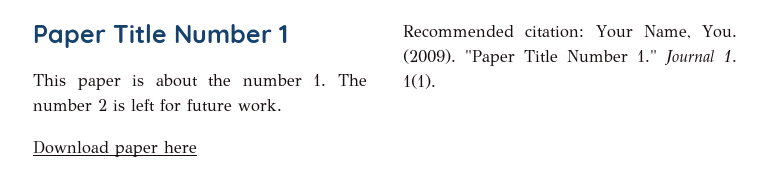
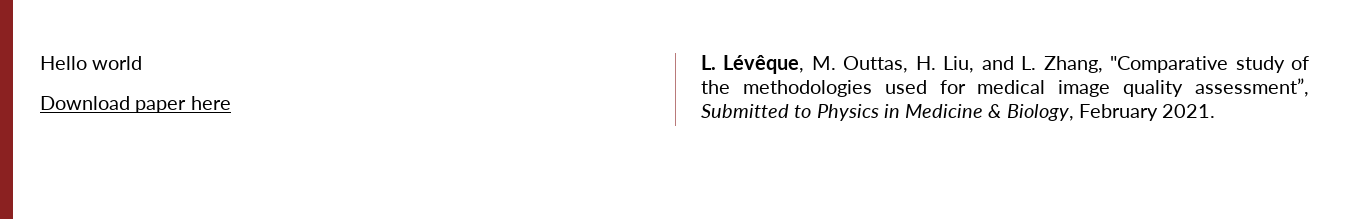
[33,24,288,48] [33,74,367,90] [33,99,282,112] [33,140,197,157] [403,25,738,39] [403,49,737,66] [403,74,436,89] Paper Title Number 1 // This paper is about the number 1. The number 2 is left for future work. // Download paper here // Recommended citation: Your Name, You. (2009). "Paper Title Number 1." Journal 1. 1(1). -> [40,56,143,70] [40,96,231,113] [701,55,1309,74] [701,78,1309,97] [701,104,1216,121] Hello world // Download paper here // L. Lévêque, M. Outtas, H. Liu, and L. Zhang, "Comparative study of the methodologies used for medical image quality assessment”, Submitted to Physics in Medicine & Biology, February 2021.

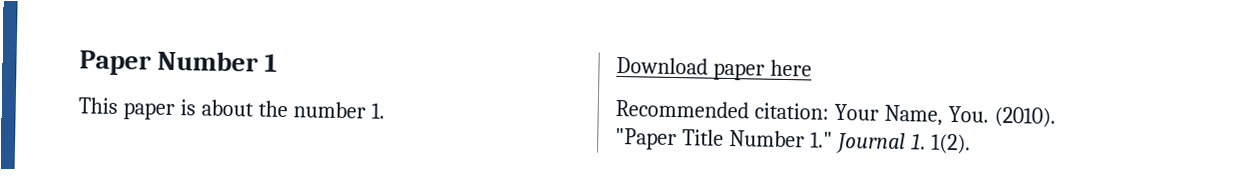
[40,56,143,70] [40,96,231,113] [701,55,1309,74] [701,78,1309,97] [701,104,1216,121] Hello world // Download paper here // L. Lévêque, M. Outtas, H. Liu, and L. Zhang, "Comparative study of the methodologies used for medical image quality assessment”, Submitted to Physics in Medicine & Biology, February 2021. -> [79,50,278,76] [78,97,385,121] [616,56,812,81] [615,99,1056,128] [615,127,971,155] Paper Number 1 // This paper is about the number 1. // Download paper here // Recommended citation: Your Name, You. (2010). "Paper Title Number 1." Journal 1. 1(2).

